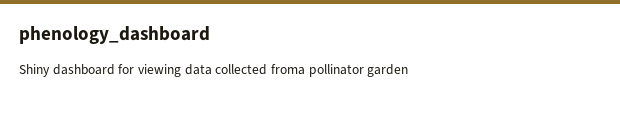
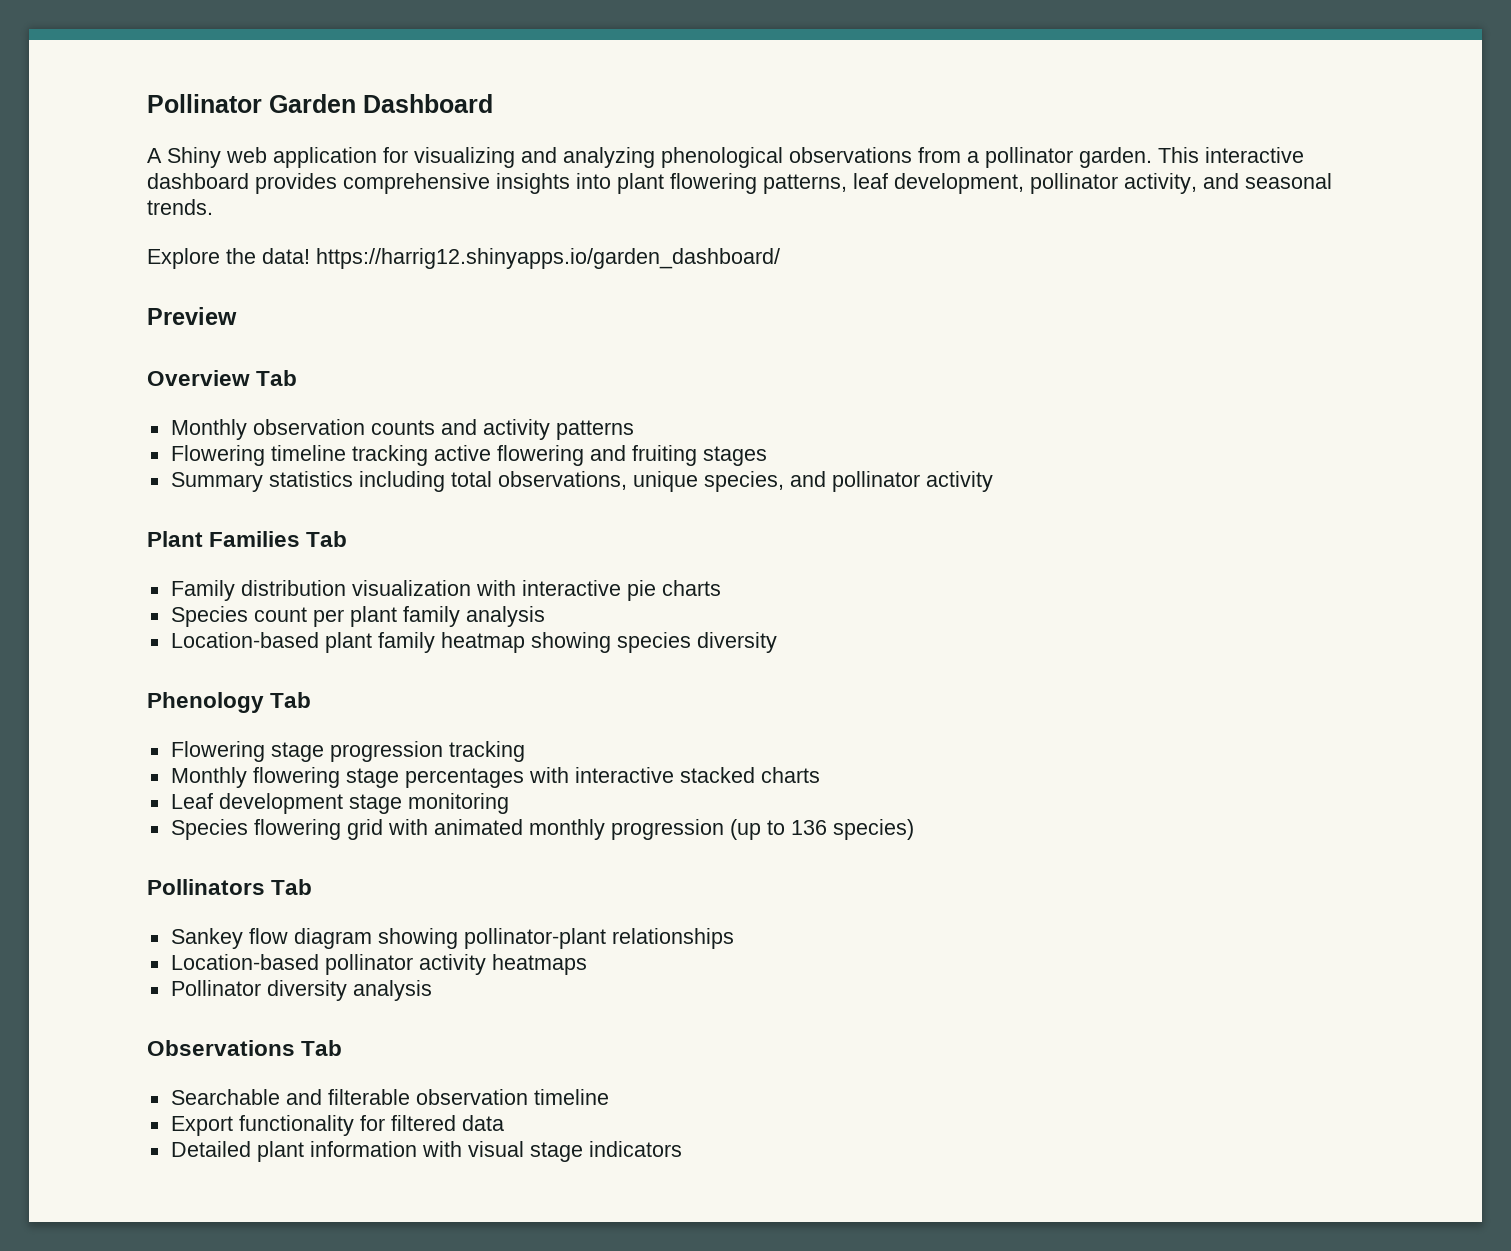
[19,26,210,44] [19,64,409,77] phenology_dashboard // Shiny dashboard for viewing data collected froma pollinator garden -> [147,94,493,113] [147,147,1304,168] [147,173,1332,194] [147,199,213,215] [147,248,780,269] [147,307,237,325] [147,370,298,386] [170,419,634,440] [170,445,767,466] [170,471,993,492] [147,531,348,547] [170,580,721,601] [170,606,545,627] [170,632,777,653] [147,692,312,713] [170,741,525,762] [170,767,820,788] [170,793,509,814] [170,819,914,840] [147,879,313,895] [170,928,734,949] [170,954,587,975] [170,980,432,1001] [147,1040,343,1056] [170,1089,609,1105] [170,1115,504,1136] [170,1141,682,1162] Pollinator Garden Dashboard // A Shiny web application for visualizing and analyzing phenological observations from a pollinator garden. This interactive dashboard provides comprehensive insights into plant flowering patterns, leaf development, pollinator activity, and seasonal trends. // Explore the data! https://harrig12.shinyapps.io/garden_dashboard/ // Preview // Overview Tab // Monthly observation counts and activity patterns // Flowering timeline tracking active flowering and fruiting stages // Summary statistics including total observations, unique species, and pollinator activity // Plant Families Tab // Family distribution visualization with interactive pie charts // Species count per plant family analysis // Location-based plant family heatmap showing species diversity // Phenology Tab // Flowering stage progression tracking // Monthly flowering stage percentages with interactive stacked charts // Leaf development stage monitoring // Species flowering grid with animated monthly progression (up to 136 species) // Pollinators Tab // Sankey flow diagram showing pollinator-plant relationships // Location-based pollinator activity heatmaps // Pollinator diversity analysis // Observations Tab // Searchable and filterable observation timeline // Export functionality for filtered data // Detailed plant information with visual stage indicators

